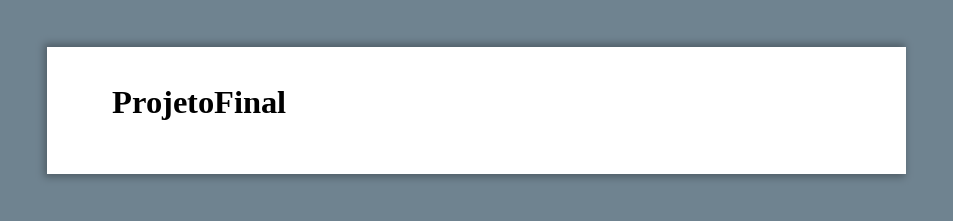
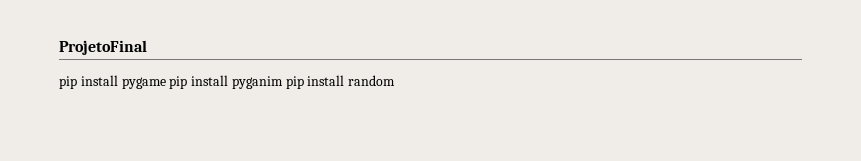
(286, 105) none -> [59,75,396,89] // pip install pygame pip install pyganim pip install random

